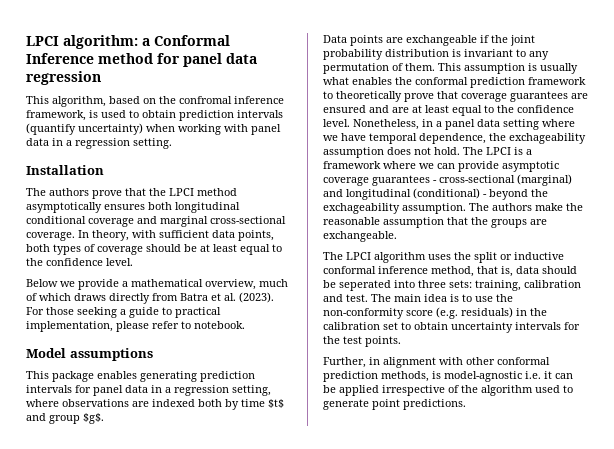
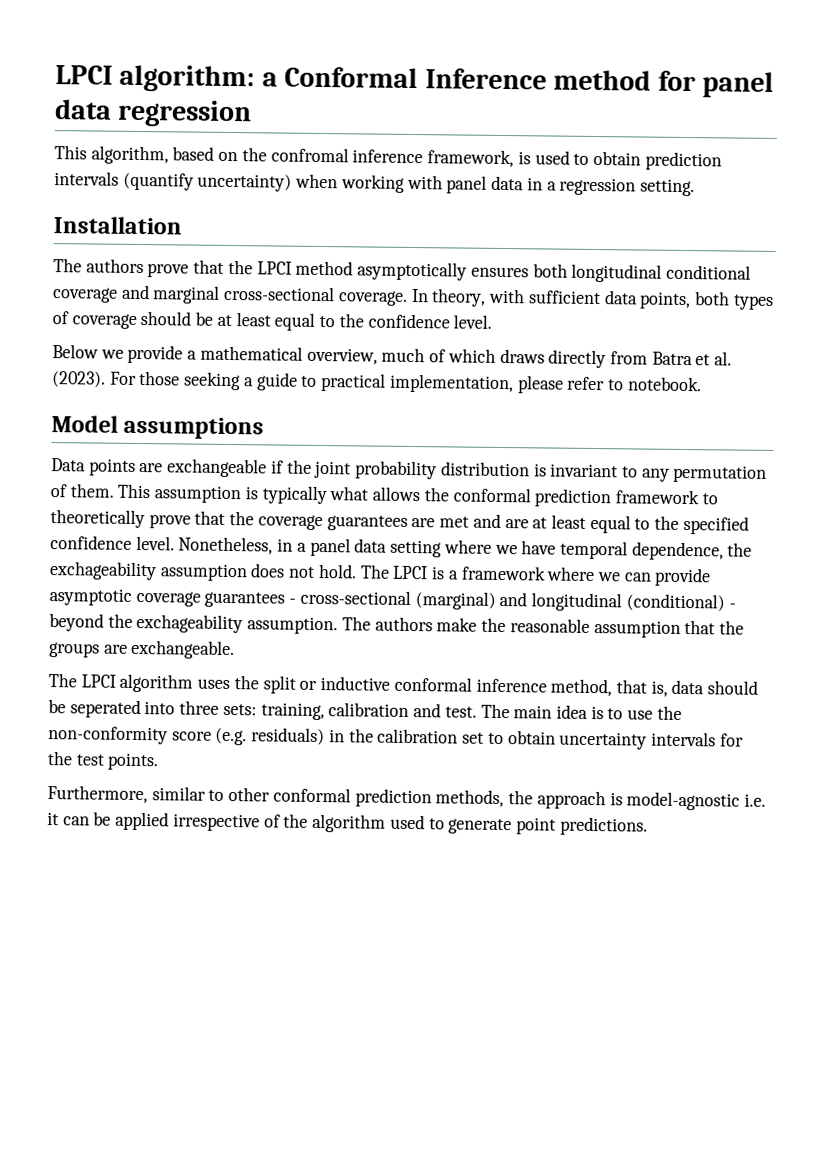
[26,371,255,382] [26,385,271,396] [26,399,284,410] [26,413,104,424] // This package enables generating prediction intervals for panel data in a regression setting, where observations are indexed both by time $t$ and group $g$. -> (265, 428) none
[540,63,578,74] [323,77,392,85] usually what enables -> [261,485,421,505] typically what allows
(458, 95) none -> [229,511,255,526] the
[323,105,366,113] ensured -> [439,516,470,528] met
(514, 109) none -> [682,515,749,535] specified
[323,357,463,368] Further, in alignment with -> [47,785,225,804] Furthermore, similar to
(429, 376) none -> [508,790,606,810] the approach

